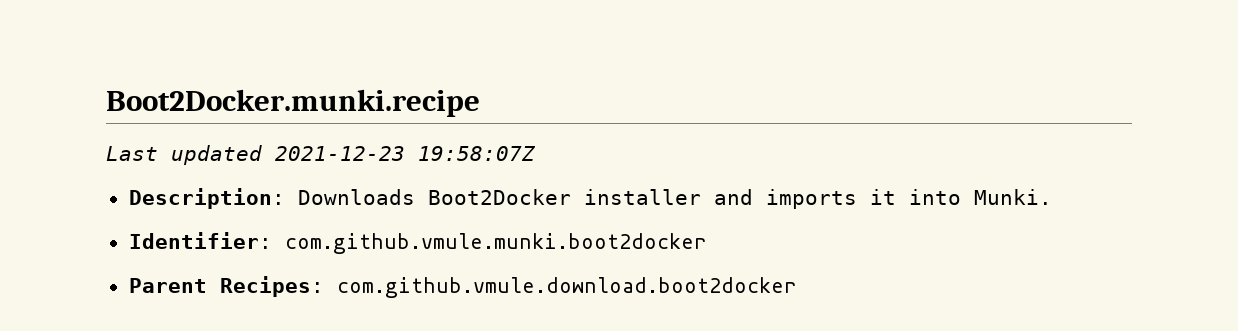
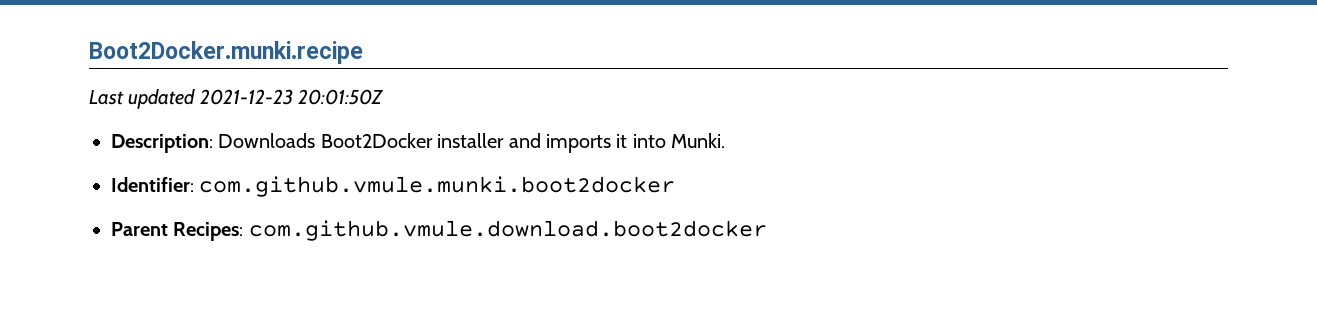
[418,146,536,161] 19:58:07Z -> [298,89,385,105] 20:01:50Z

